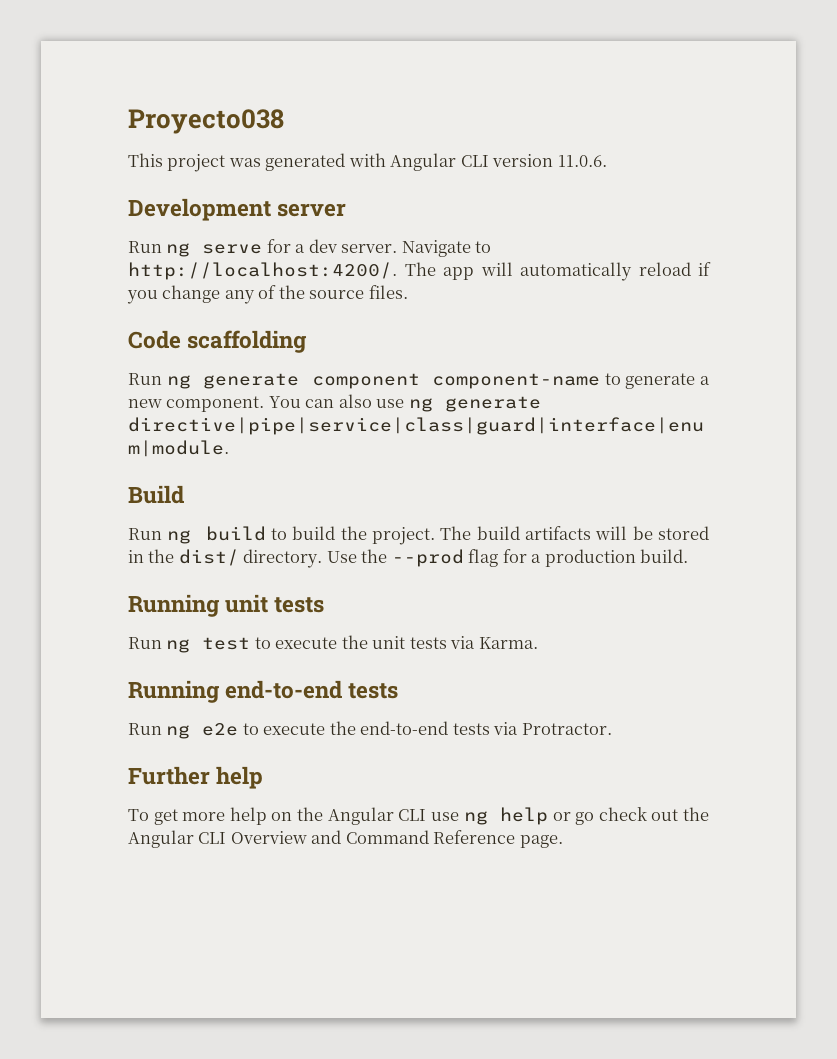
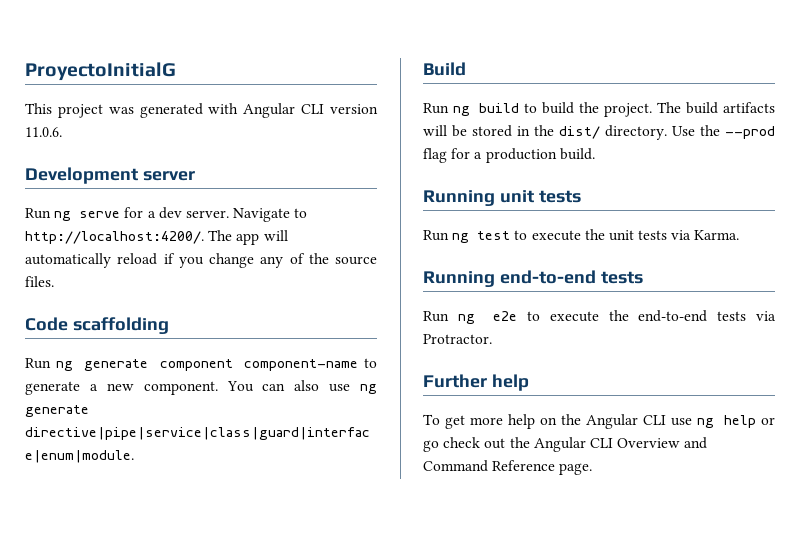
[128,109,284,134] Proyecto038 -> [25,62,176,81] ProyectoInitialG

